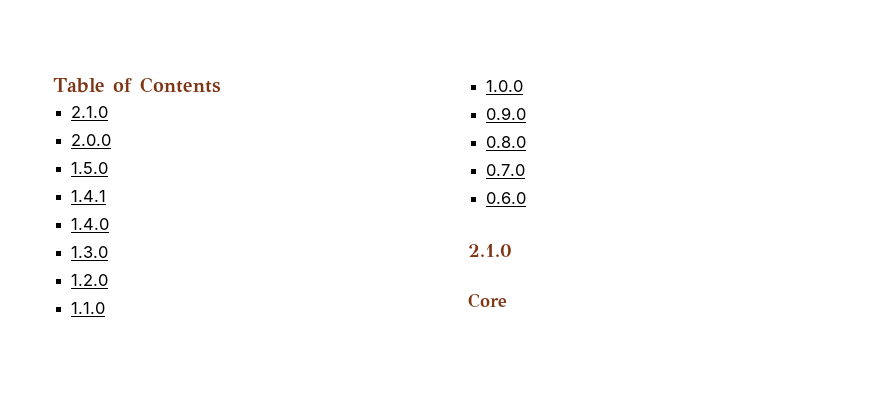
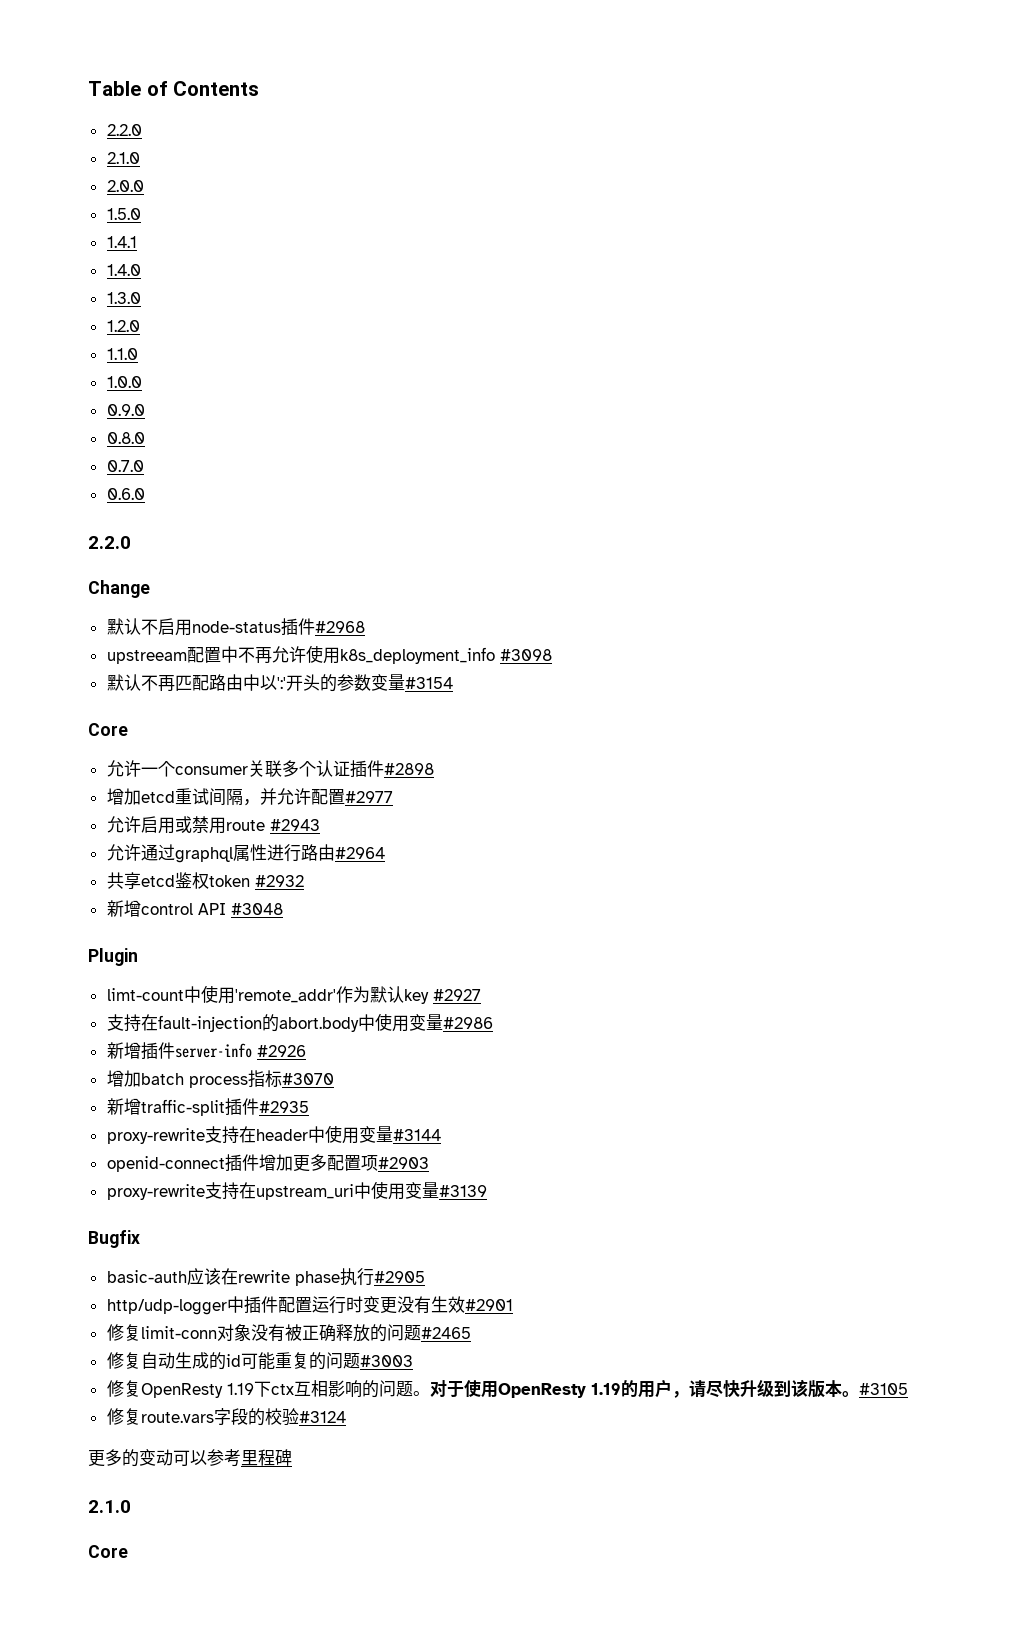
(221, 85) none -> [106,124,142,136] // 2.2.0
(527, 198) none -> [88,536,131,549] [88,580,150,598] [106,618,365,636] [106,645,552,664] [106,674,453,692] [88,723,128,736] [106,760,434,778] [106,788,393,806] [106,816,320,834] [106,844,385,863] [106,872,304,890] [106,900,283,917] [88,948,138,966] [106,985,481,1004] [106,1013,493,1032] [106,1042,306,1060] [106,1070,334,1088] [106,1098,309,1116] [106,1125,441,1144] [106,1154,429,1172] [106,1181,487,1200] [88,1230,140,1248] [106,1268,425,1286] [106,1296,513,1315] [106,1324,471,1342] [106,1352,413,1370] [106,1379,908,1398] [106,1408,346,1426] [88,1449,292,1467] // 2.2.0 // Change // 默认不启用node-status插件#2968 // upstreeam配置中不再允许使用k8s_deployment_info #3098 // 默认不再匹配路由中以':'开头的参数变量#3154 // Core // 允许一个consumer关联多个认证插件#2898 // 增加etcd重试间隔，并允许配置#2977 // 允许启用或禁用route #2943 // 允许通过graphql属性进行路由#2964 // 共享etcd鉴权token #2932 // 新增control API #3048 // Plugin // limt-count中使用'remote_addr'作为默认key #2927 // 支持在fault-injection的abort.body中使用变量#2986 // 新增插件server-info #2926 // 增加batch process指标#3070 // 新增traffic-split插件#2935 // proxy-rewrite支持在header中使用变量#3144 // openid-connect插件增加更多配置项#2903 // proxy-rewrite支持在upstream_uri中使用变量#3139 // Bugfix // basic-auth应该在rewrite phase执行#2905 // http/udp-logger中插件配置运行时变更没有生效#2901 // 修复limit-conn对象没有被正确释放的问题#2465 // 修复自动生成的id可能重复的问题#3003 // 修复OpenResty 1.19下ctx互相影响的问题。对于使用OpenResty 1.19的用户，请尽快升级到该版本。#3105 // 修复route.vars字段的校验#3124 // 更多的变动可以参考里程碑

